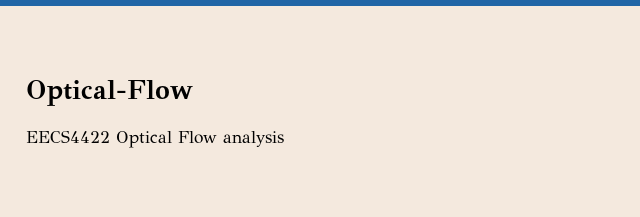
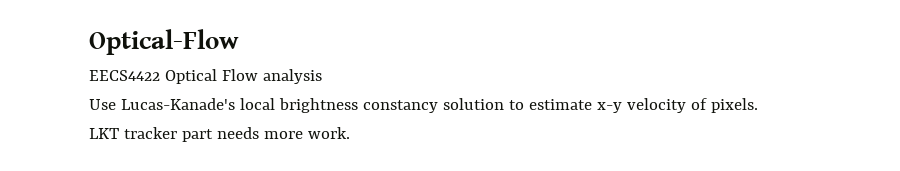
(284, 139) none -> [89,98,758,113] [89,127,350,142] // Use Lucas-Kanade's local brightness constancy solution to estimate x-y velocity of pixels. // LKT tracker part needs more work.

